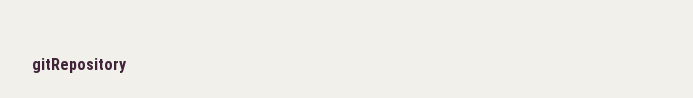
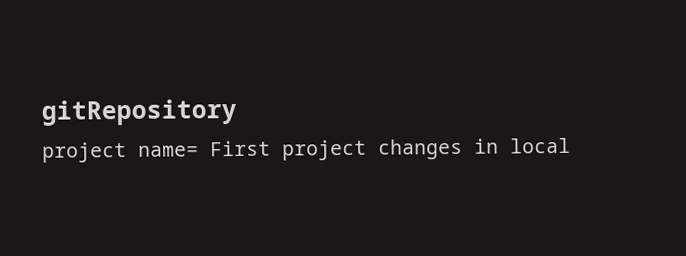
(127, 65) none -> [42,137,571,163] // project name= First project changes in local

